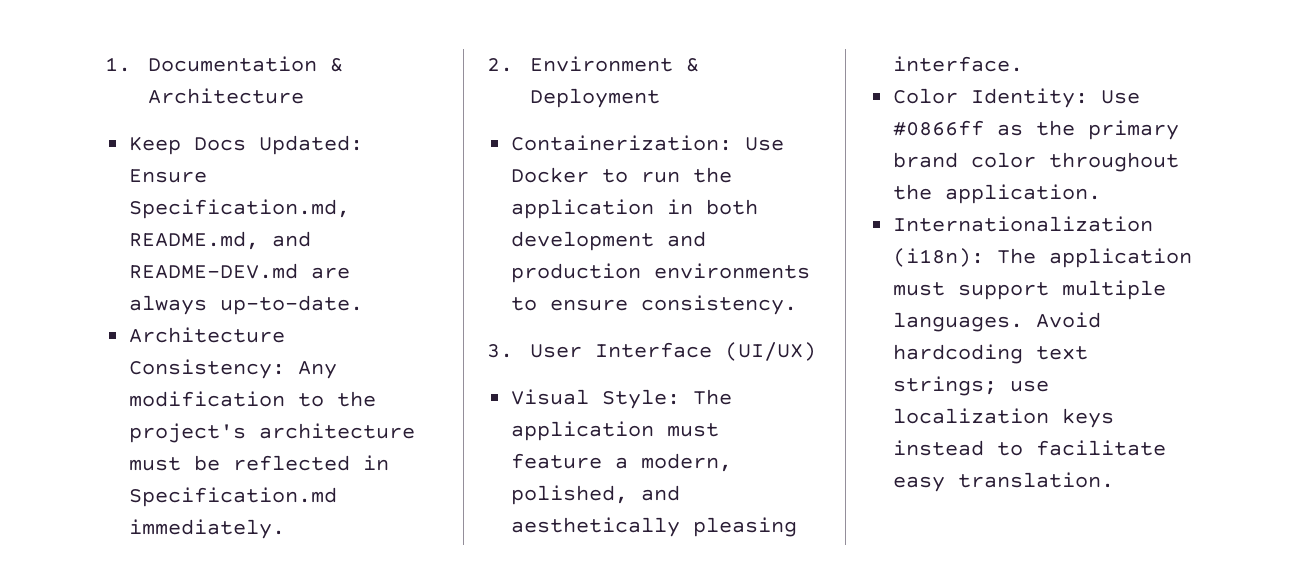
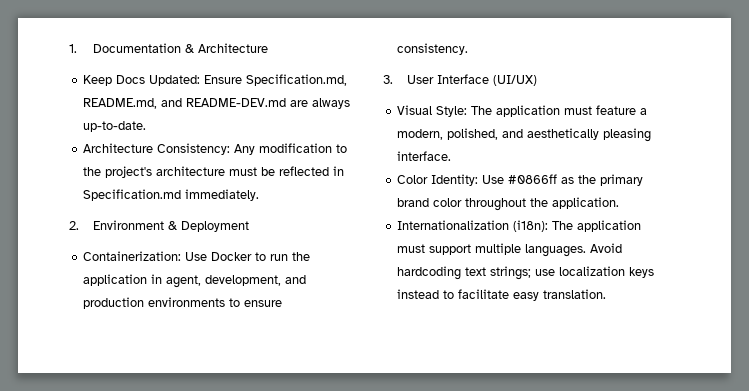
[706,199,759,215] [511,231,655,251] both development -> [166,275,282,288] agent, development,

